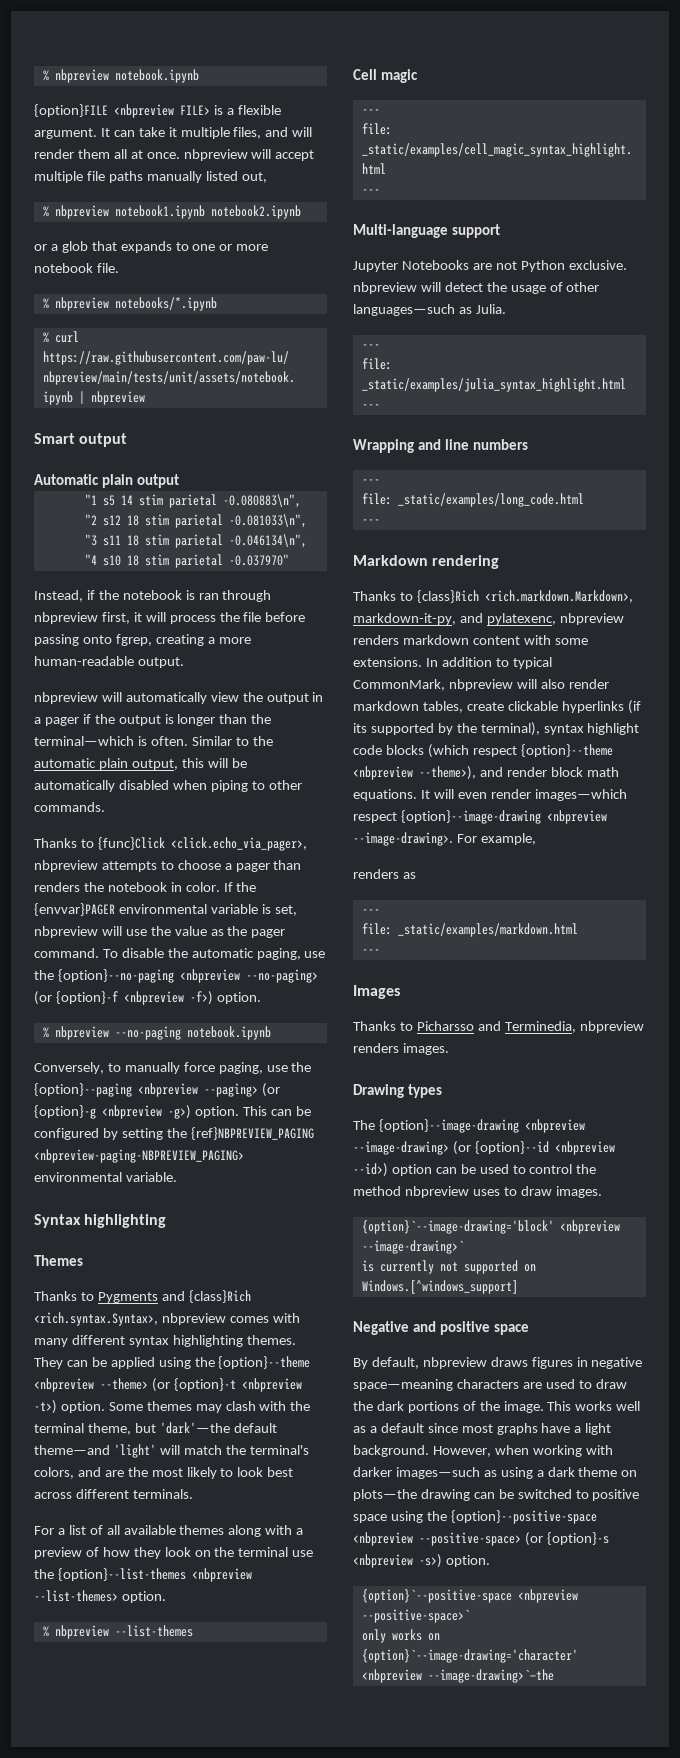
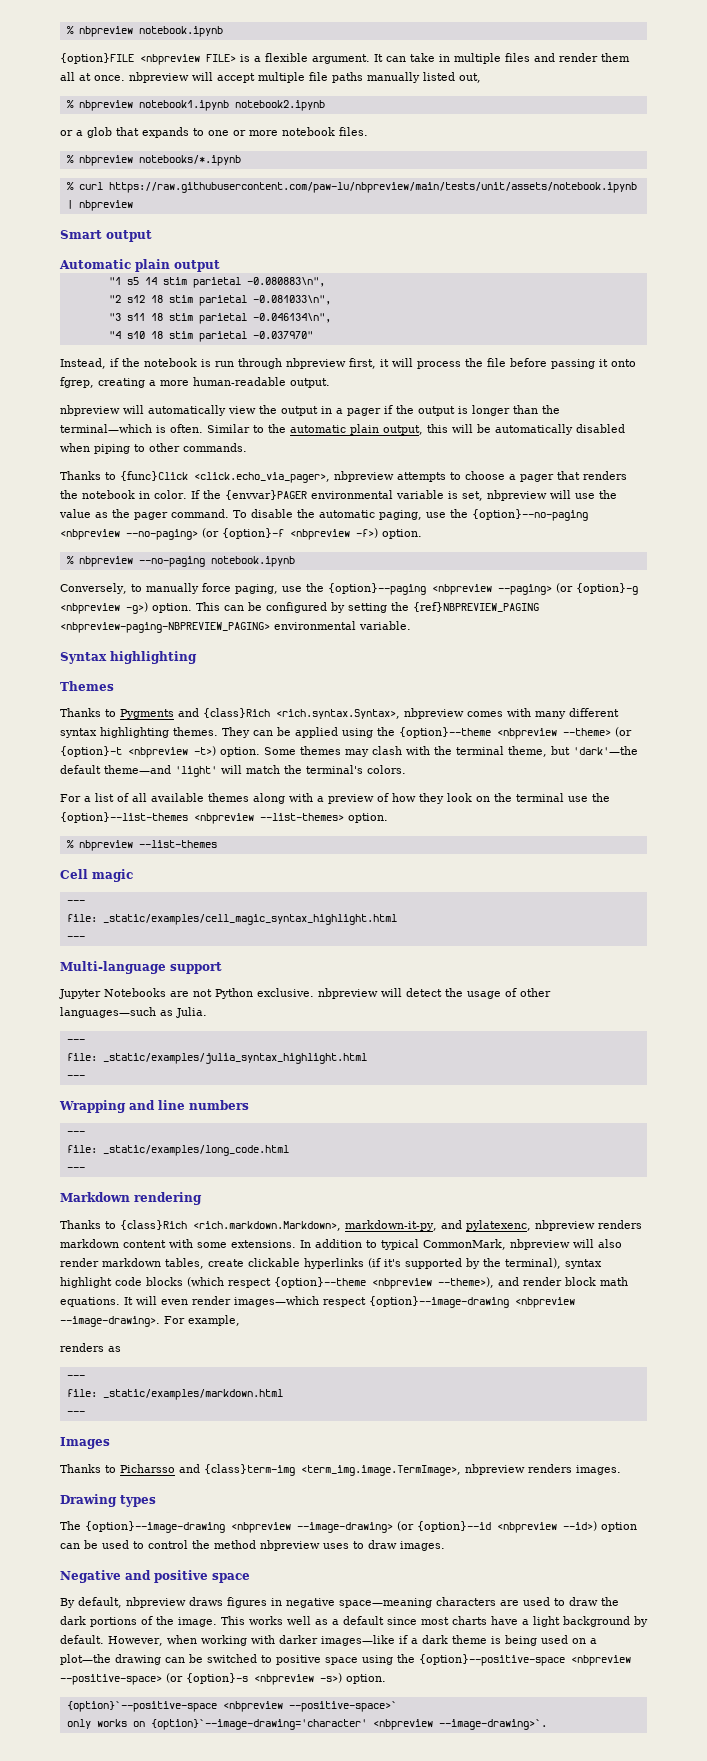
[168,127,313,139] it multiple files, and will -> [439,53,555,64] in multiple files and
[96,263,119,273] file. -> [339,127,368,136] files.
[198,593,219,600] ran -> [215,361,234,367] run
(79, 640) none -> [599,359,608,367] it
[273,860,302,870] than -> [557,471,580,480] that
[34,1467,294,1479] [34,1489,193,1499] colors, and are the most likely to look best across different terminals. -> [367,765,406,774] colors.
[353,723,367,733] its -> [384,1259,401,1267] it's
[504,1021,576,1033] Terminedia, -> [204,1464,461,1476] {class}term-img <term_img.image.TermImage>,
[361,1220,620,1234] [361,1240,464,1254] [361,1260,536,1274] [361,1280,518,1294] // {option}`--image-drawing='block' <nbpreview --image-drawing>` // is currently not supported on Windows.[^windows_support] -> (445, 1546) none
[496,1423,538,1435] graphs -> [452,1616,487,1625] charts
[353,1445,429,1457] background. -> [563,1616,648,1627] [60,1635,104,1644] background by default.
[395,1467,638,1479] [353,1489,417,1501] images—such as using a dark theme on plots—the -> [320,1635,597,1646] [60,1654,111,1665] images—like if a dark theme is being used on a plot—the
[427,1669,554,1683] --image-drawing>`—the -> [438,1719,547,1730] --image-drawing>`.

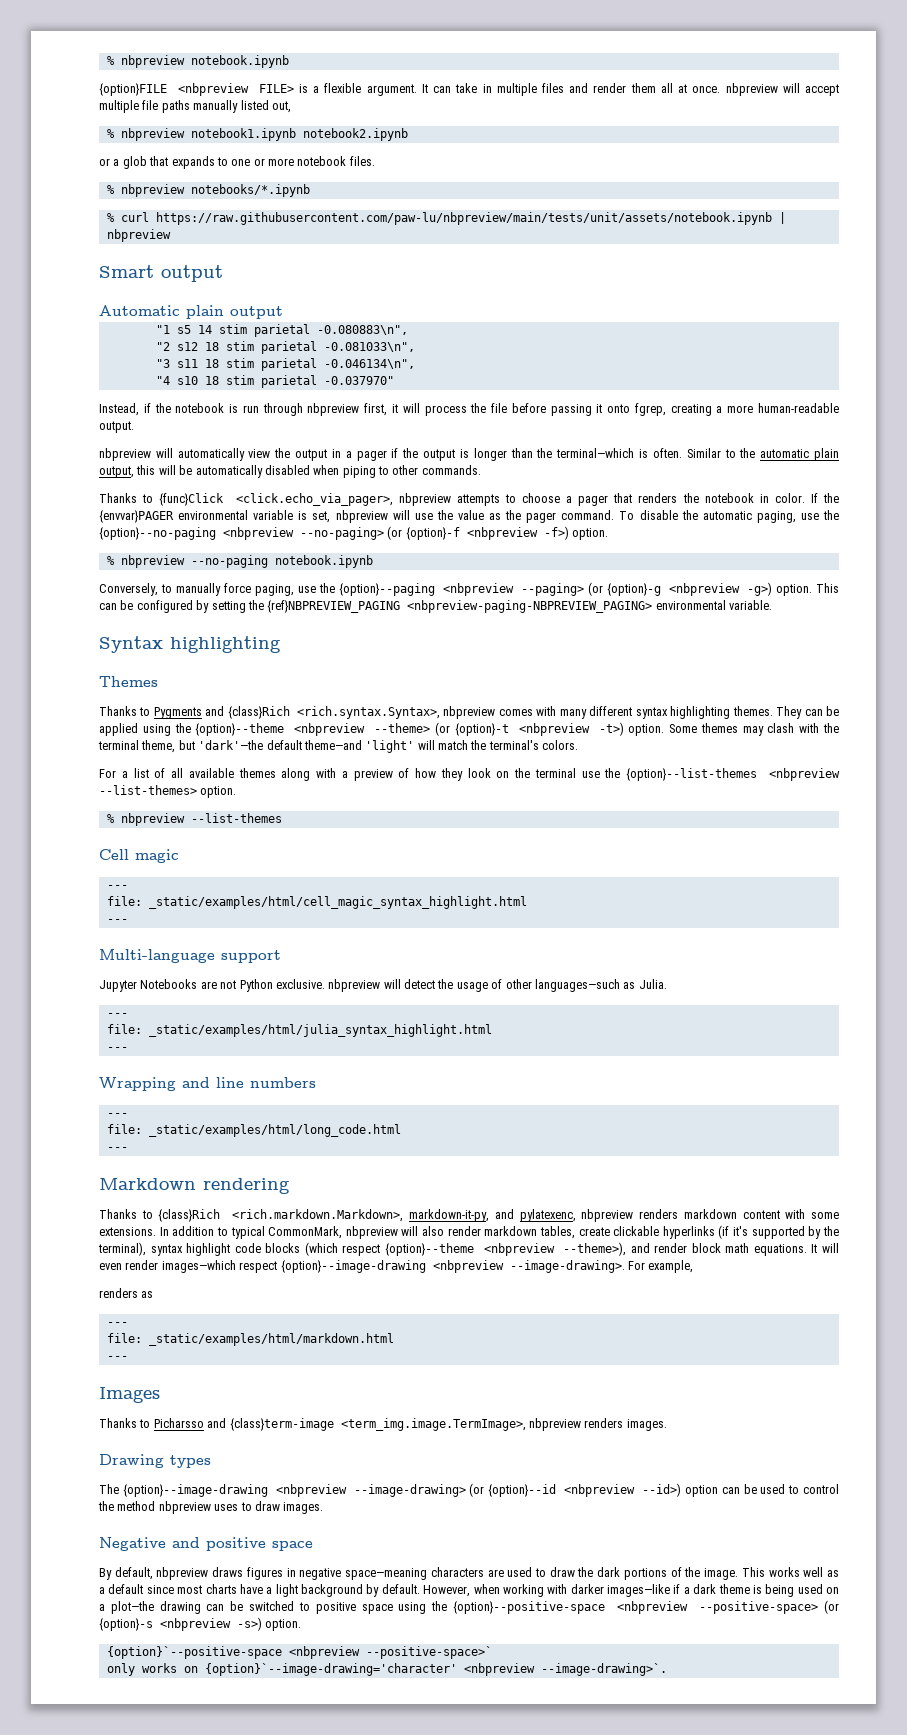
[102,914,397,925] _static/examples/cell_magic_syntax_highlight.html -> [148,896,527,909] _static/examples/html/cell_magic_syntax_highlight.html
[102,1053,367,1064] _static/examples/julia_syntax_highlight.html -> [148,1024,492,1037] _static/examples/html/julia_syntax_highlight.html
[102,1145,289,1156] _static/examples/long_code.html -> [148,1124,401,1137] _static/examples/html/long_code.html
[102,1389,283,1400] _static/examples/markdown.html -> [148,1333,394,1346] _static/examples/html/markdown.html
[204,1464,295,1476] {class}term-img -> [229,1418,334,1431] {class}term-image

